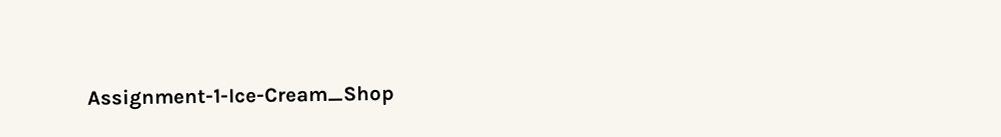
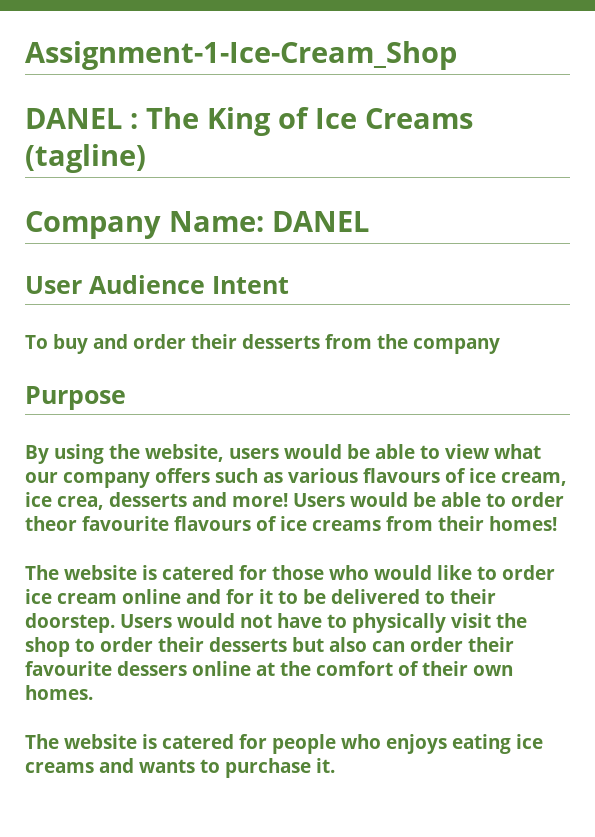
(395, 97) none -> [25,107,473,136] [25,144,146,173] [25,211,369,239] [25,275,289,294] [25,334,500,354] [25,386,126,410] [25,444,541,464] [25,468,567,488] [25,492,564,510] [25,516,557,531] [25,565,555,580] [25,589,496,604] [25,613,527,633] [25,637,514,657] [25,661,513,676] [25,685,93,700] [25,734,543,754] [25,758,335,778] // DANEL : The King of Ice Creams (tagline) // Company Name: DANEL // User Audience Intent // To buy and order their desserts from the company // Purpose // By using the website, users would be able to view what our company offers such as various flavours of ice cream, ice crea, desserts and more! Users would be able to order theor favourite flavours of ice creams from their homes! // The website is catered for those who would like to order ice cream online and for it to be delivered to their doorstep. Users would not have to physically visit the shop to order their desserts but also can order their favourite dessers online at the comfort of their own homes. // The website is catered for people who enjoys eating ice creams and wants to purchase it.

